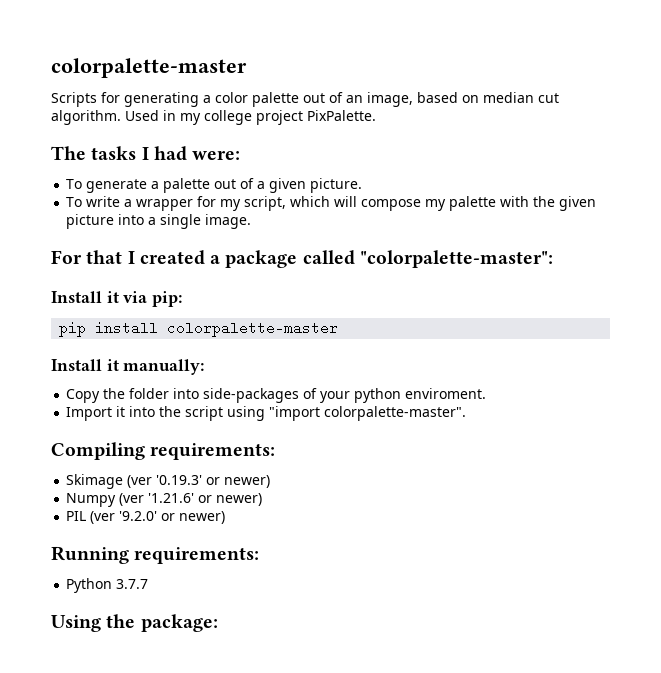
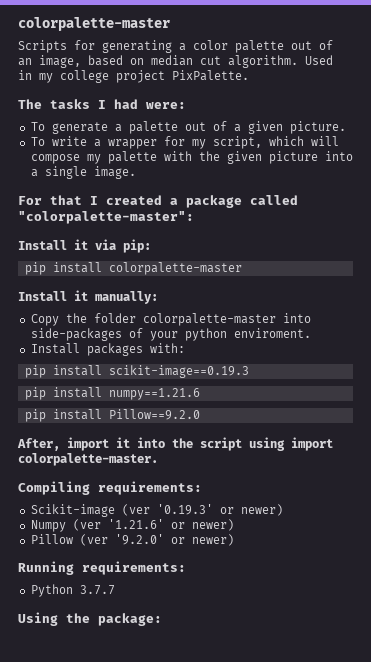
(170, 393) none -> [142,313,276,326] colorpalette-master
[66,407,113,421] Import -> [30,343,185,356] [24,365,249,378] [24,387,200,400] [24,409,200,422] [17,437,109,451] Install packages with: // pip install scikit-image==0.19.3 // pip install numpy==1.21.6 // pip install Pillow==9.2.0 // After, import
[269,406,467,421] "import colorpalette-master". -> [291,437,333,451] [18,453,158,466] import colorpalette-master.
[66,474,124,489] Skimage -> [30,504,115,517] Scikit-image
[66,511,87,521] PIL -> [30,534,73,544] Pillow

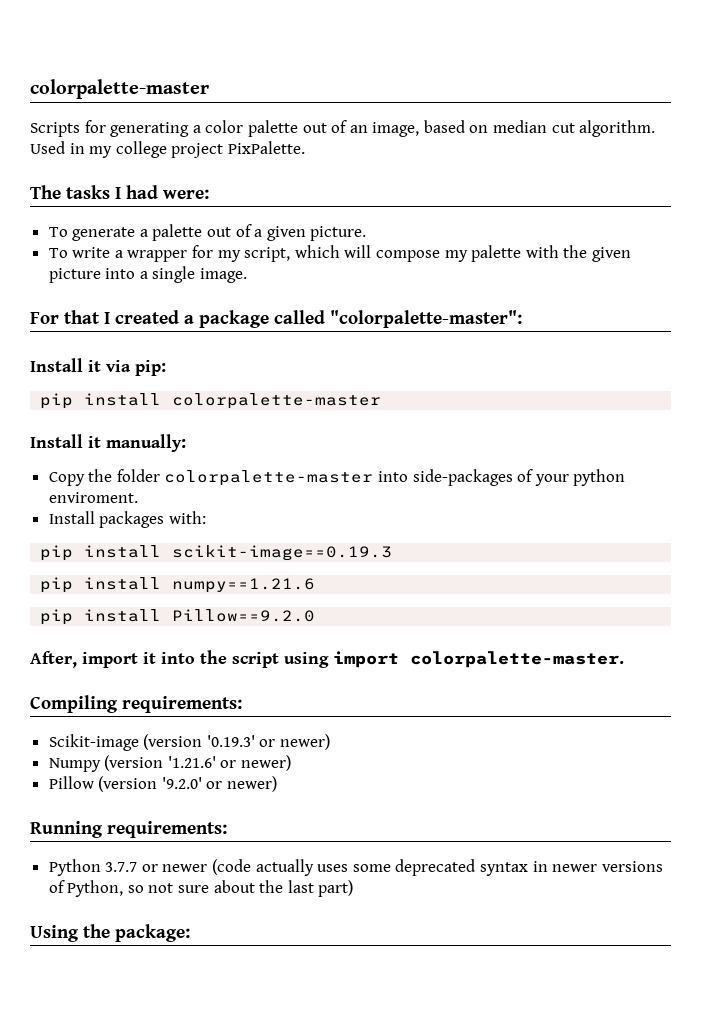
[121,504,150,516] (ver -> [143,734,203,750] (version
[72,519,101,531] (ver -> [104,755,164,771] (version
[79,534,108,546] (ver -> [98,776,158,792] (version
(115, 590) none -> [141,859,663,876] [48,880,354,897] or newer (code actually uses some deprecated syntax in newer versions of Python, so not sure about the last part)

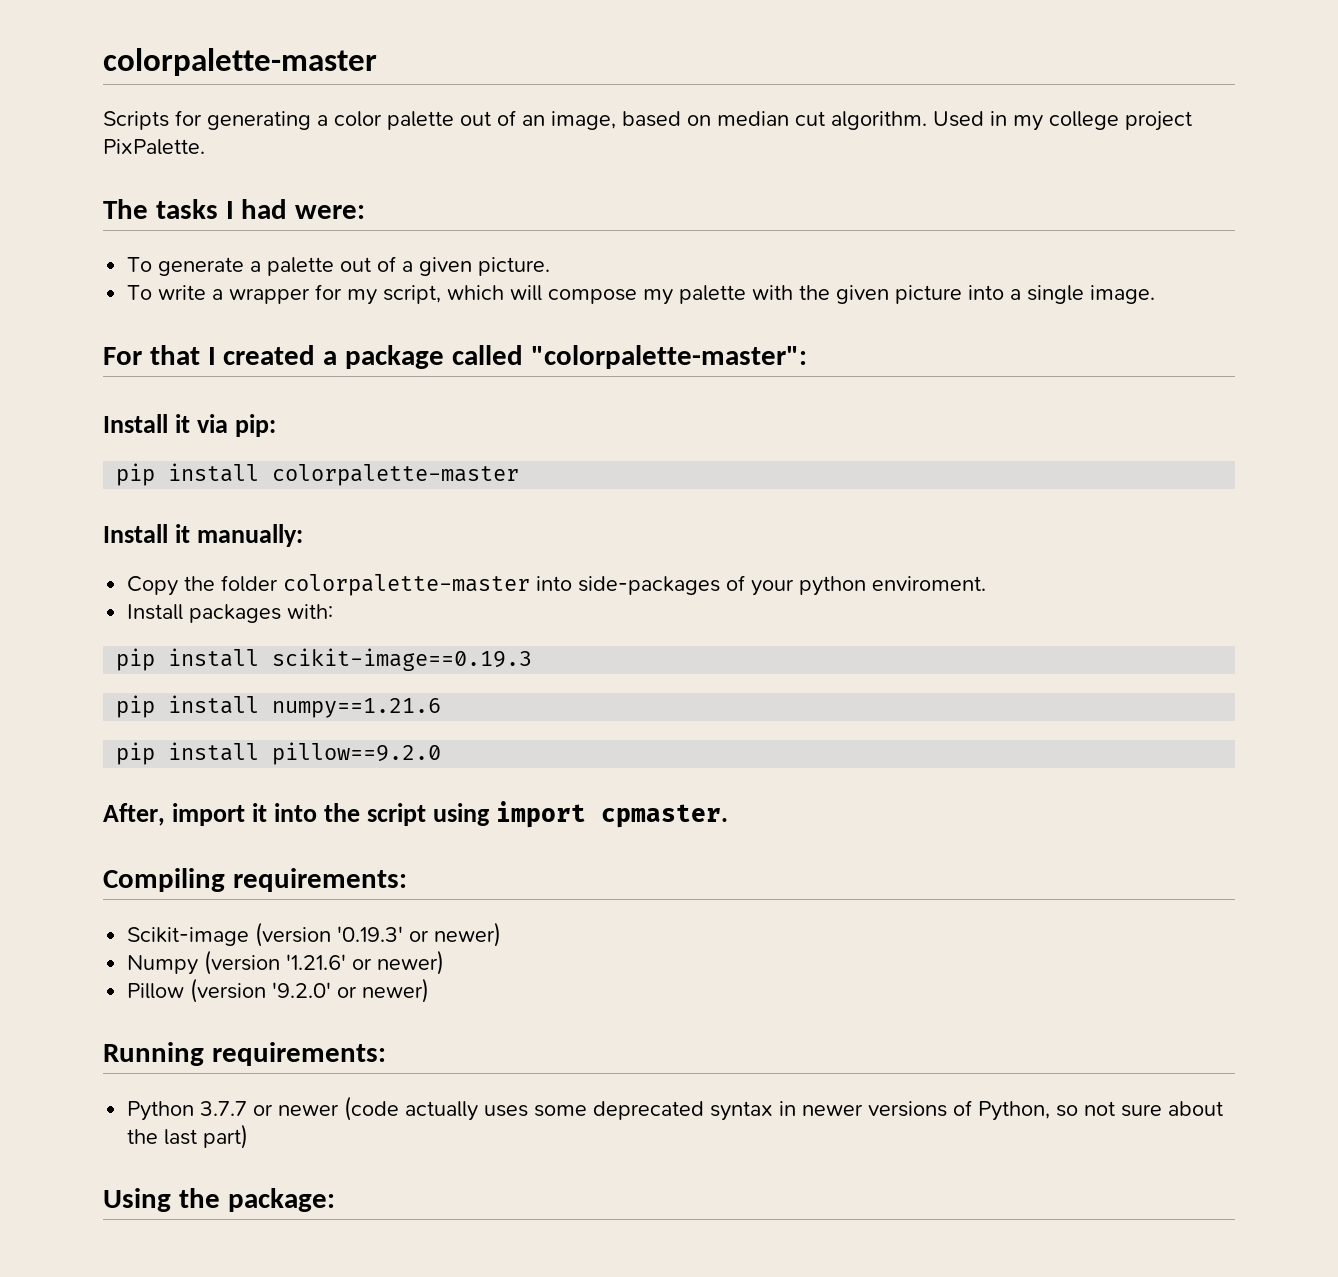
[172,609,316,622] Pillow==9.2.0 -> [272,742,442,765] pillow==9.2.0
[410,651,624,668] colorpalette-master. -> [601,804,729,828] cpmaster.

